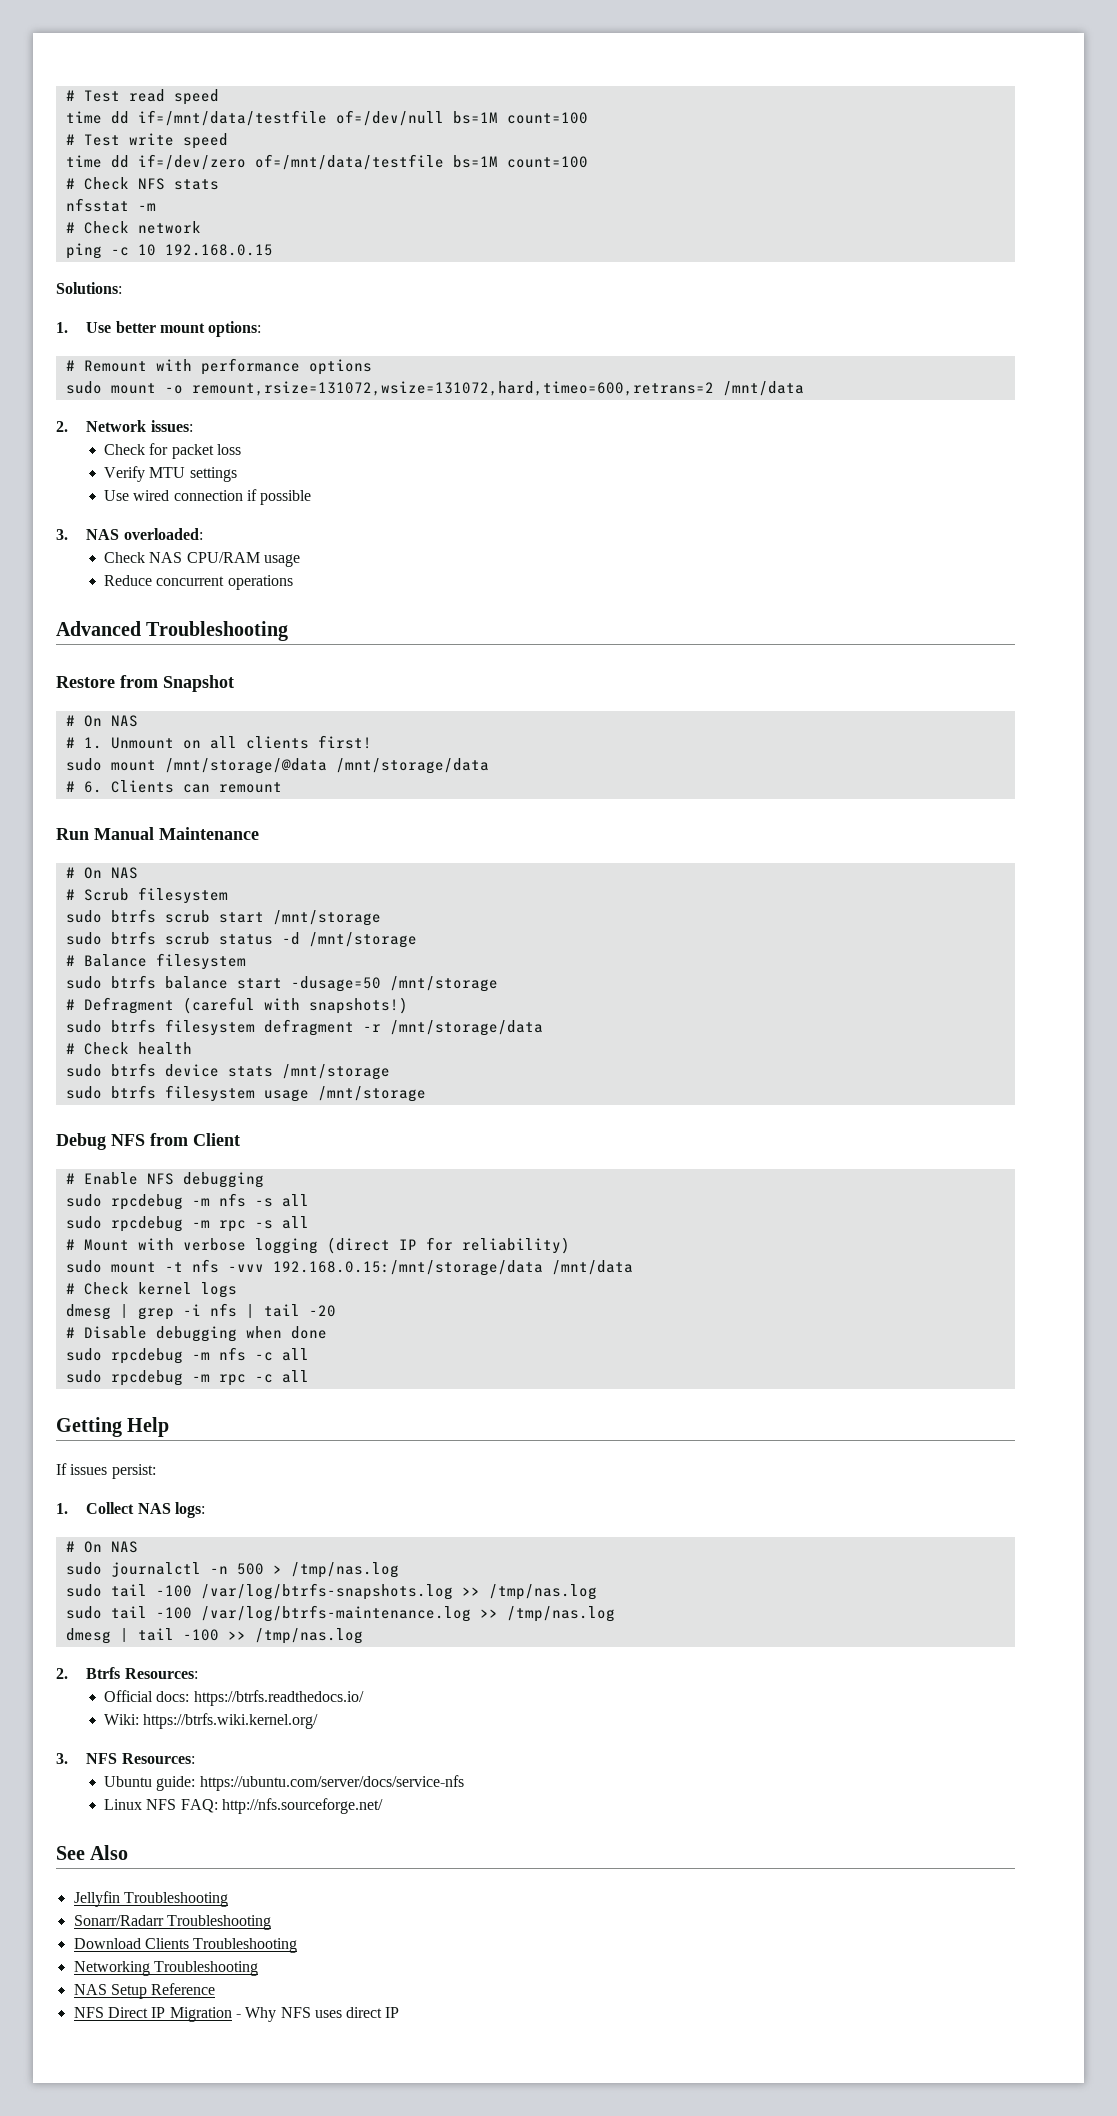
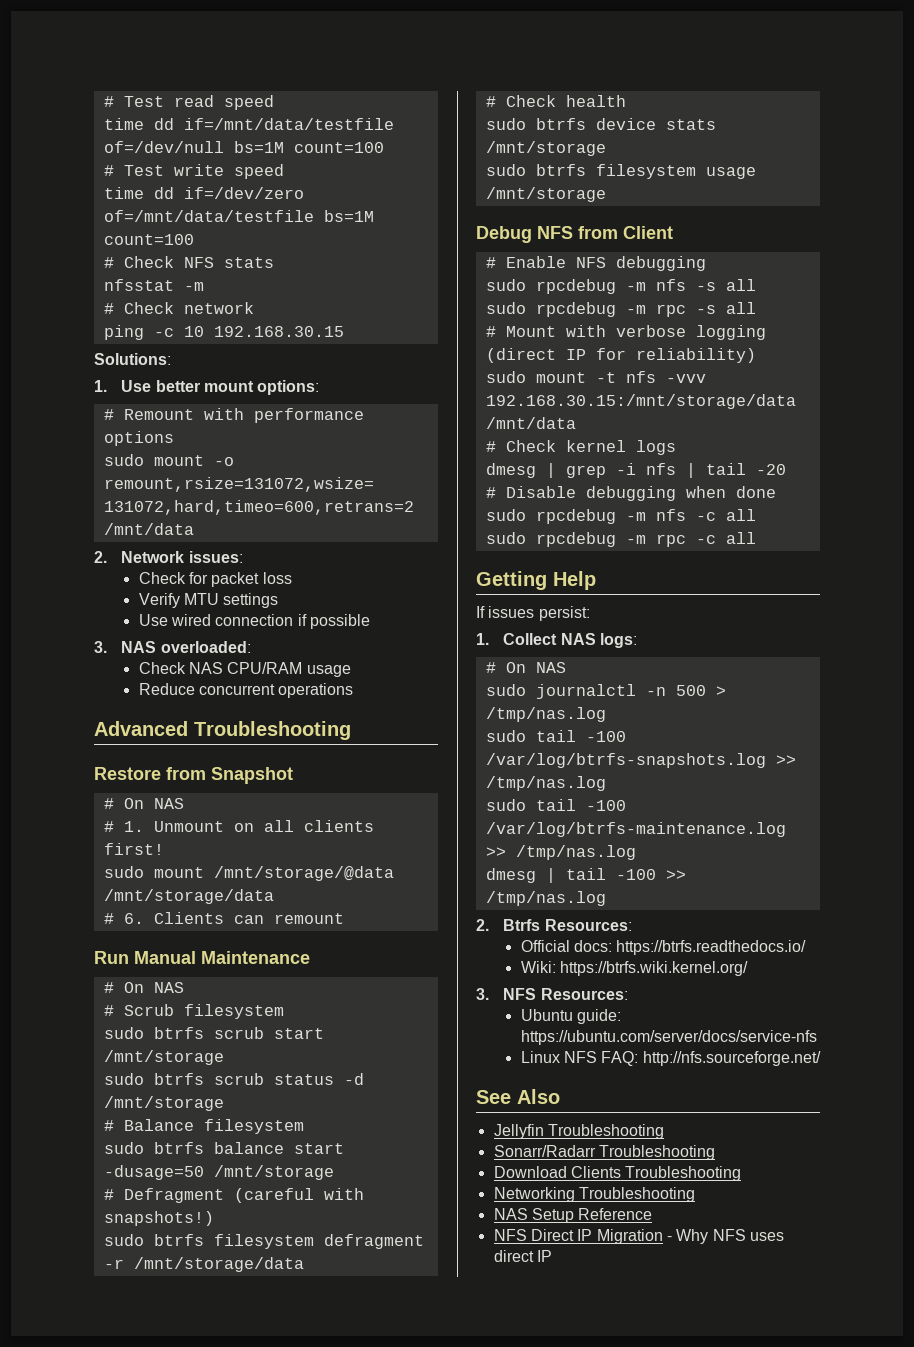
[164,244,273,256] 192.168.0.15 -> [213,326,344,337] 192.168.30.15
[272,1260,543,1276] 192.168.0.15:/mnt/storage/data -> [485,394,796,409] 192.168.30.15:/mnt/storage/data

